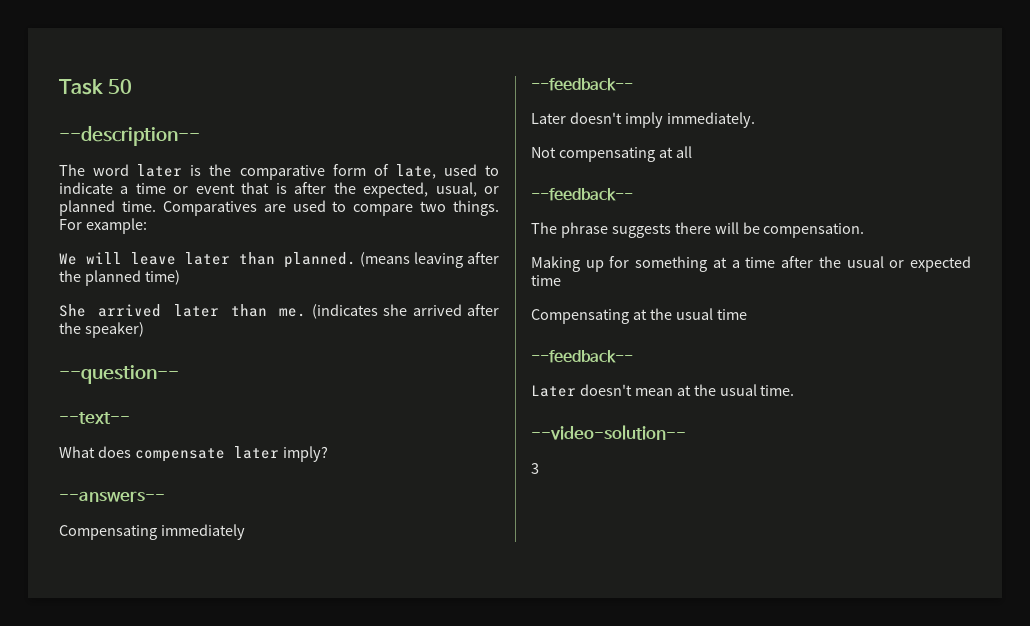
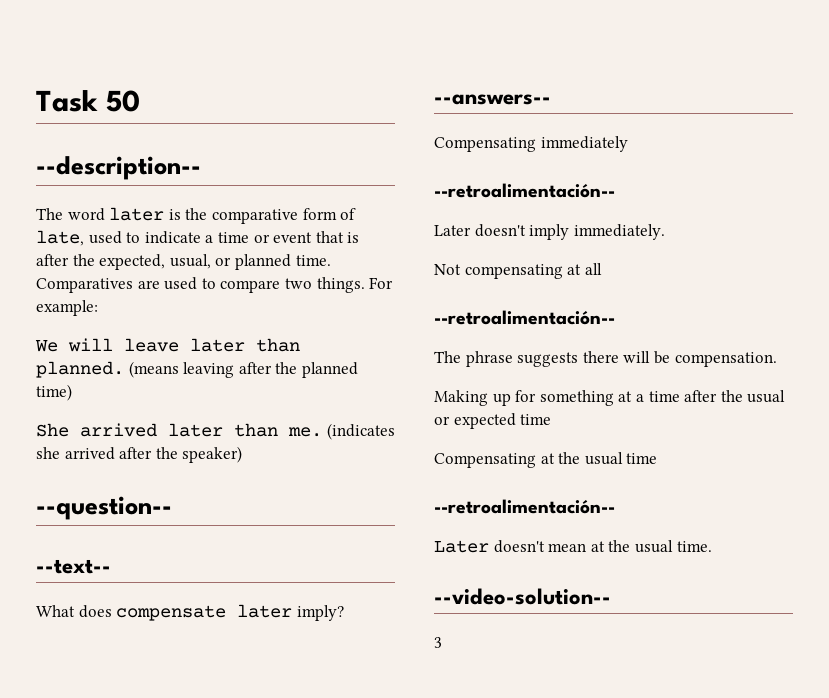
[531,78,633,91] --feedback-- -> [434,183,615,198] --retroalimentación--
[531,188,633,201] --feedback-- -> [434,310,615,325] --retroalimentación--
[531,350,633,363] --feedback-- -> [434,499,615,514] --retroalimentación--

